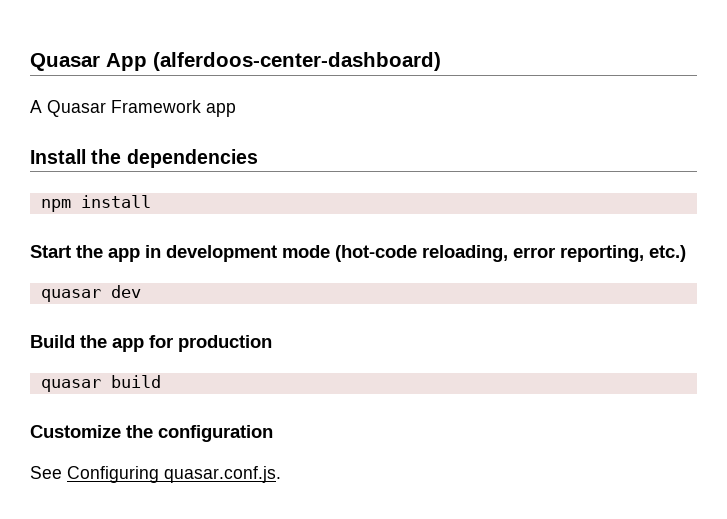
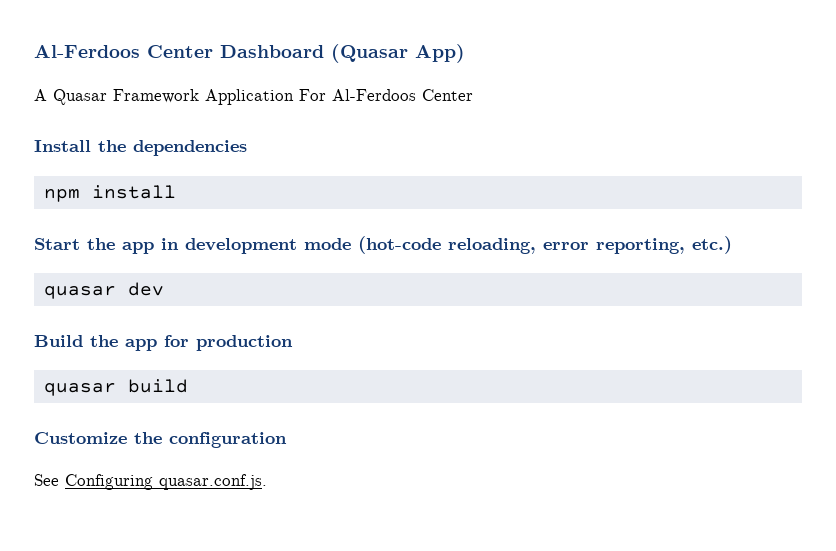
[30,52,441,71] Quasar App (alferdoos-center-dashboard) -> [34,44,465,63] Al-Ferdoos Center Dashboard (Quasar App)
[206,103,236,117] app -> [205,89,473,105] Application For Al-Ferdoos Center

